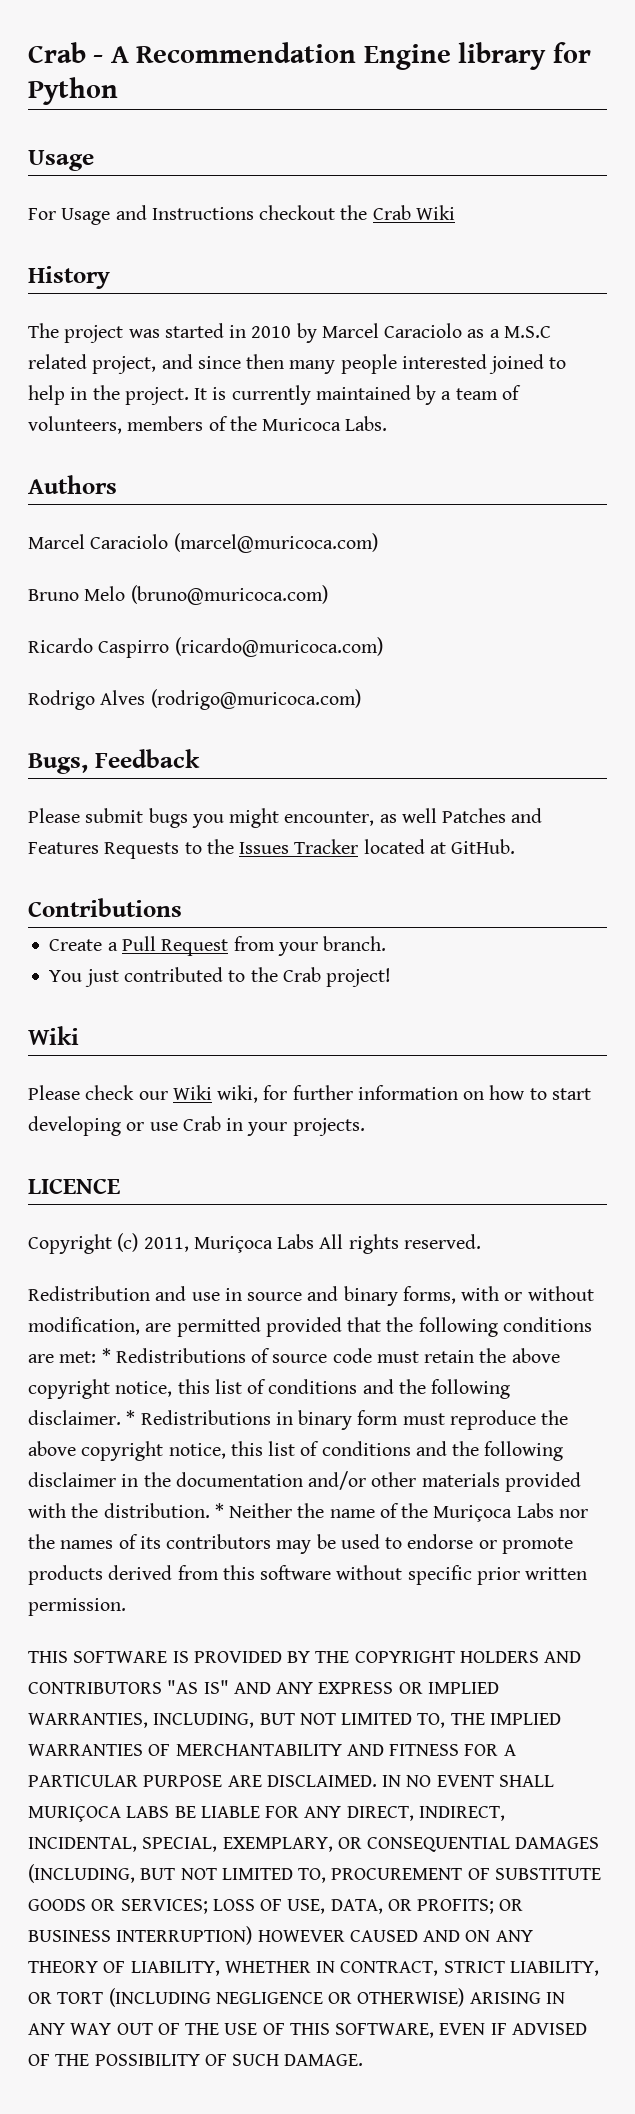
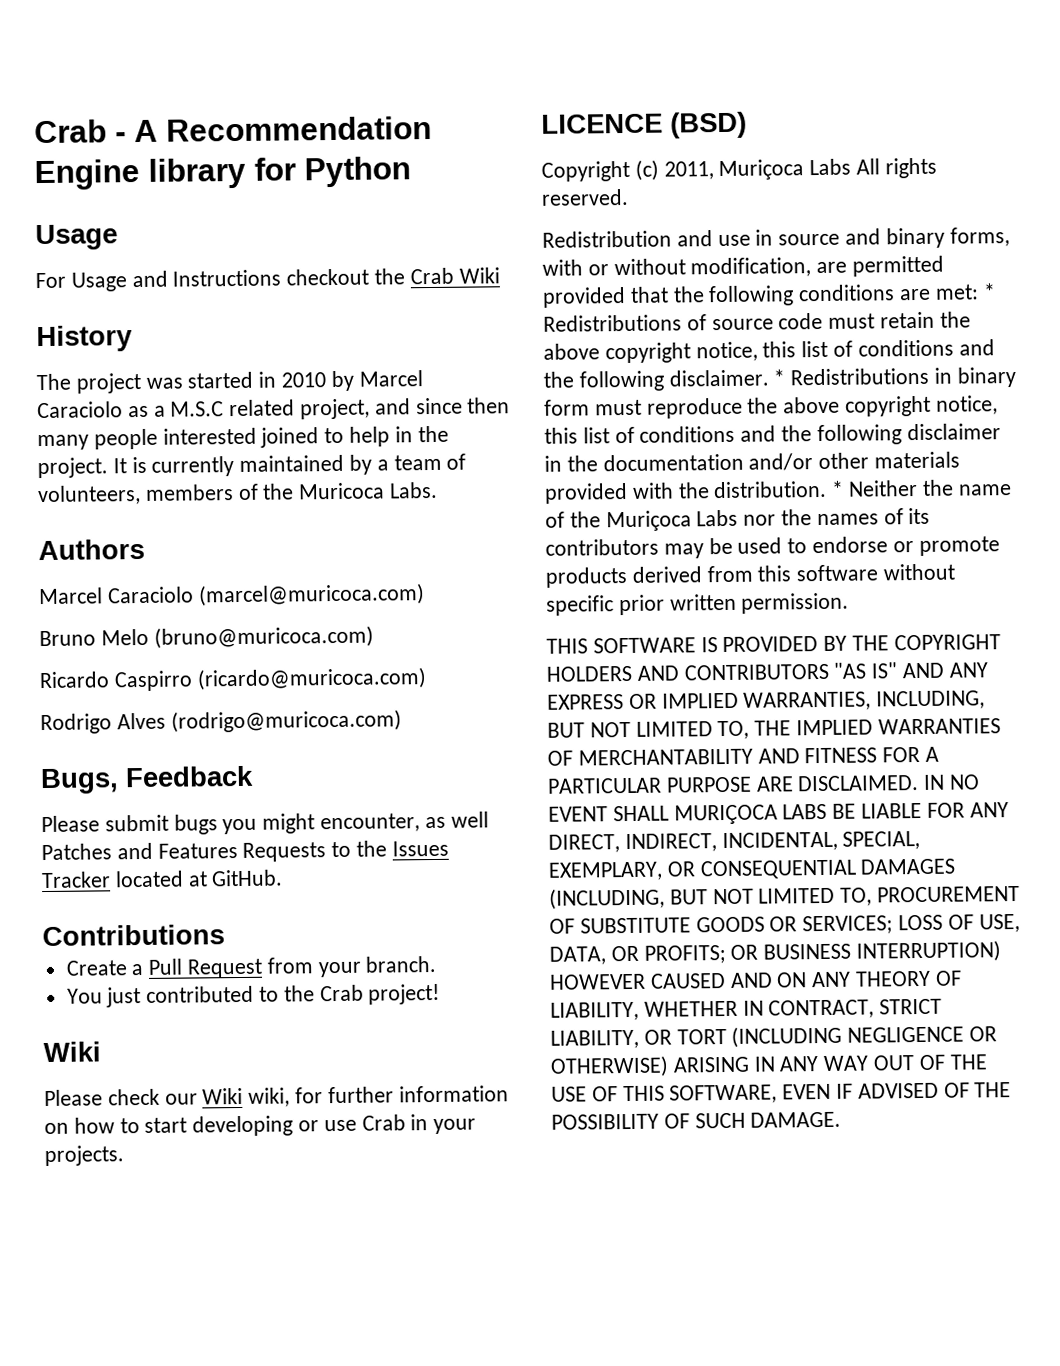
(120, 1186) none -> [670,111,747,139] (BSD)

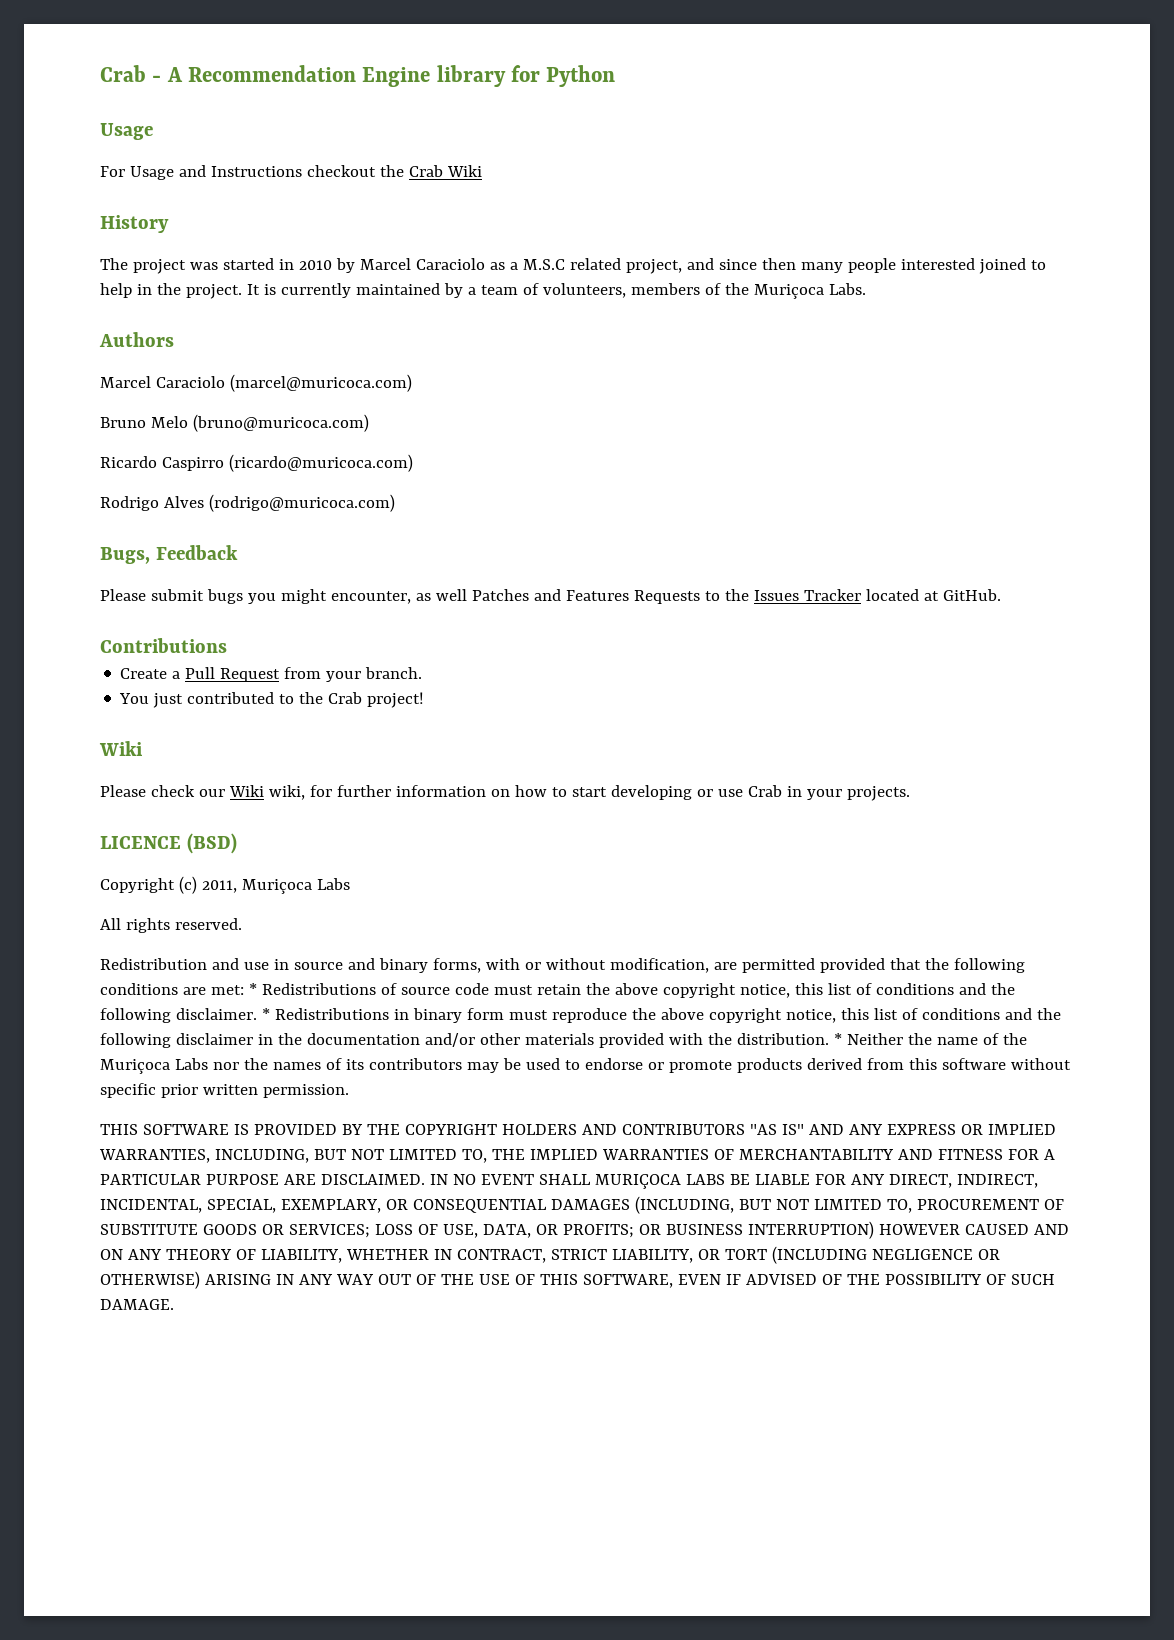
[298,482,386,500] Muricoca -> [753,284,824,299] Muriçoca
(852, 167) none -> (350, 884) //

